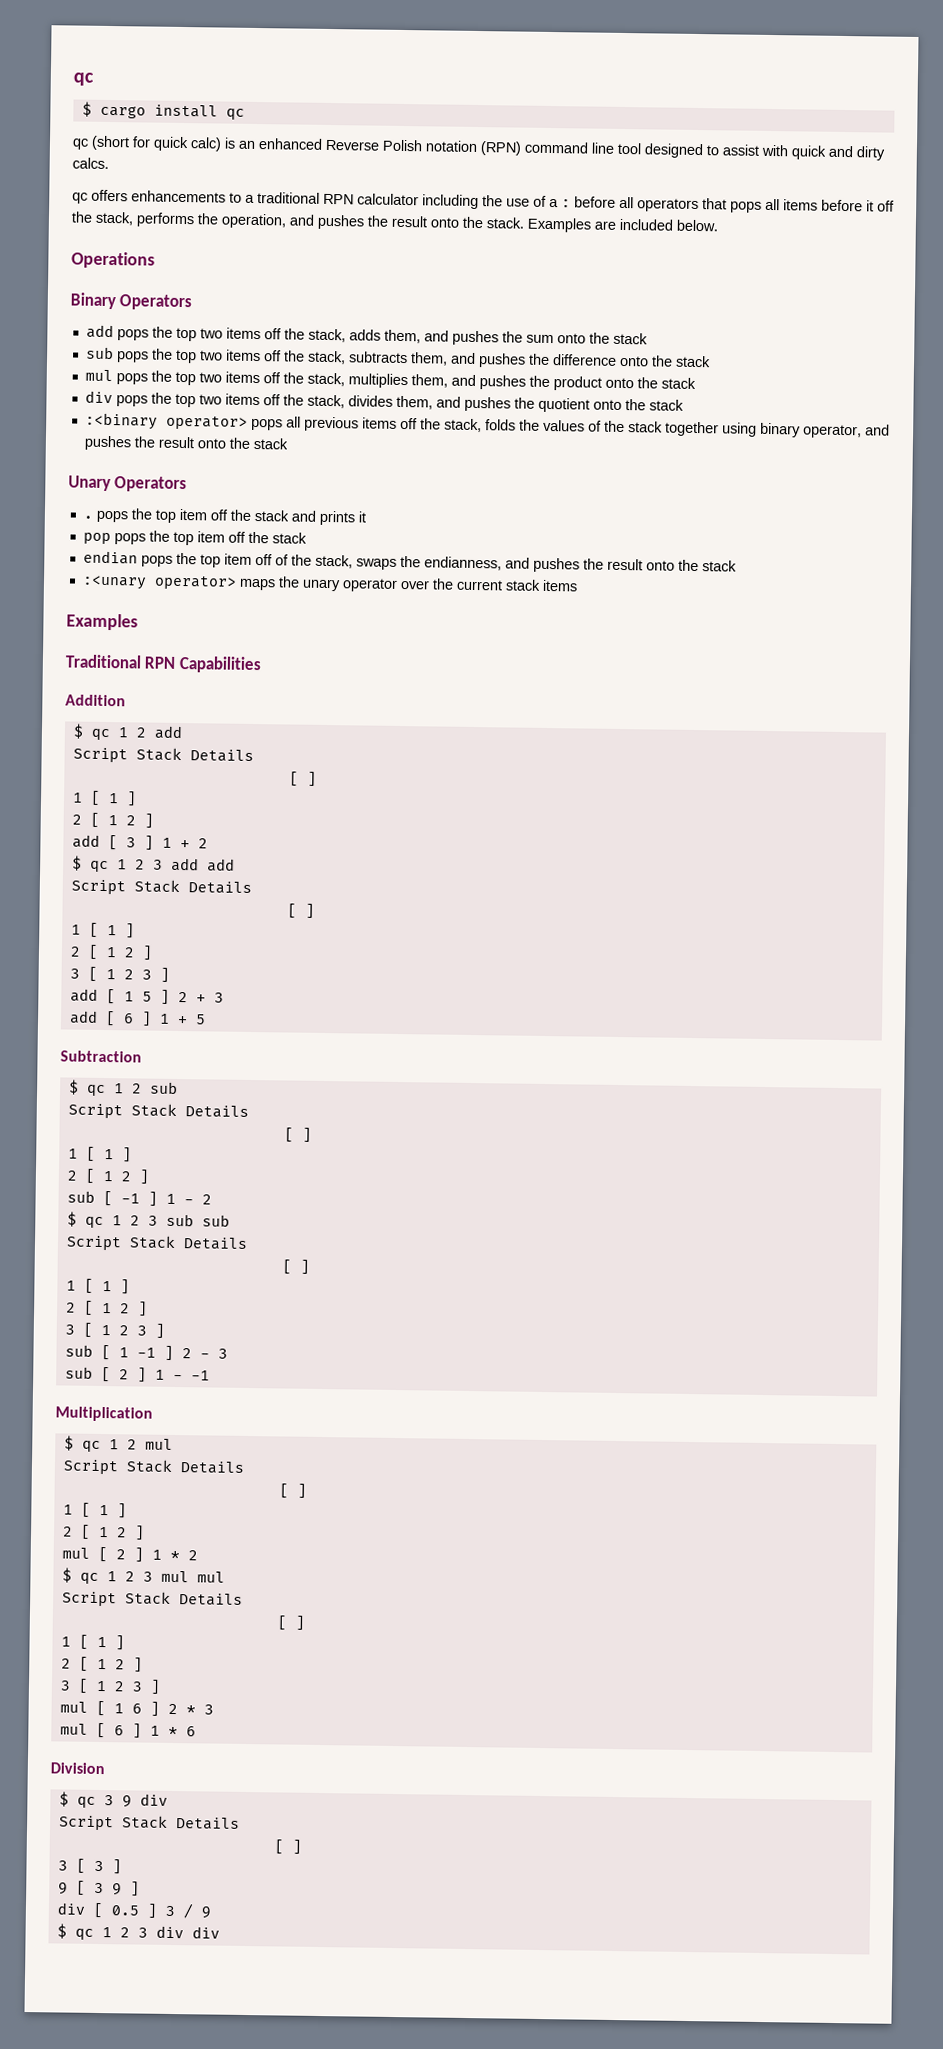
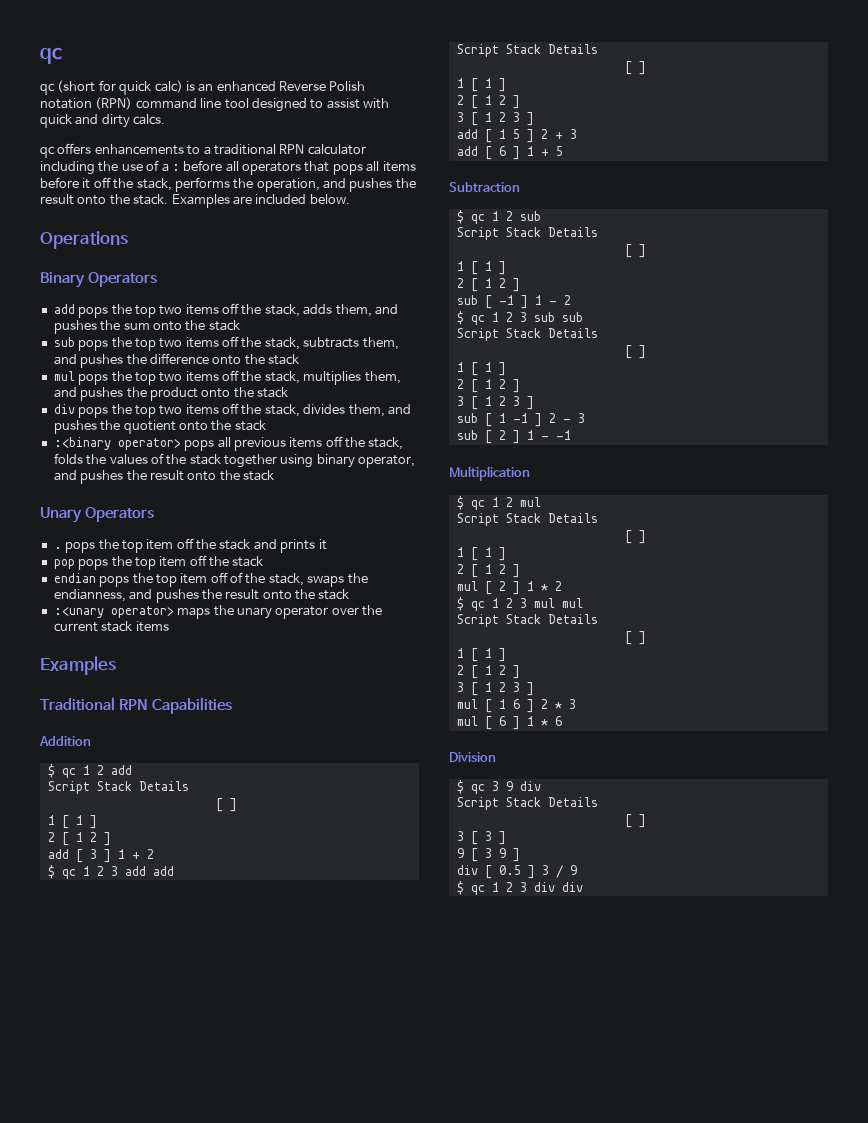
[73,72,94,86] [81,101,245,120] qc // $ cargo install qc -> [40,47,62,64] qc

